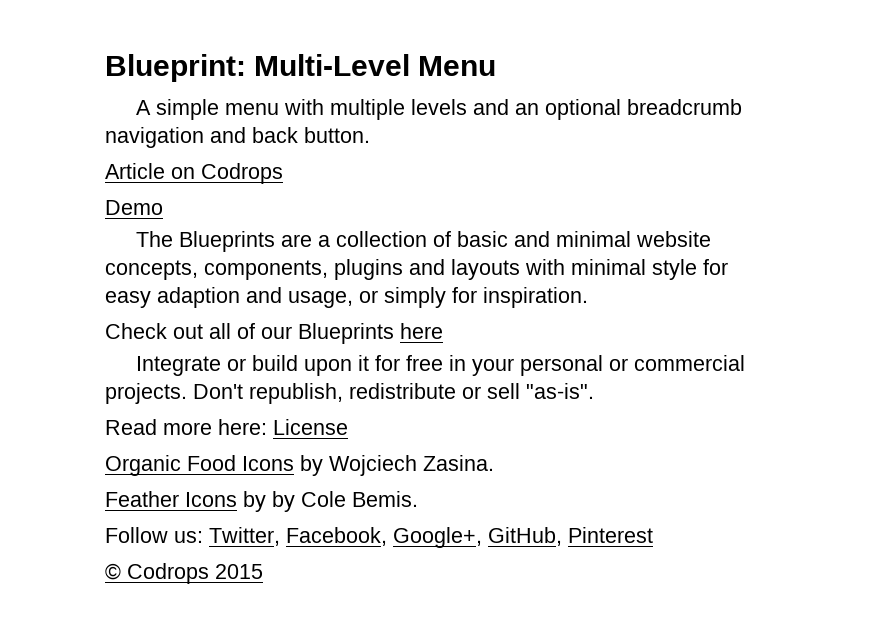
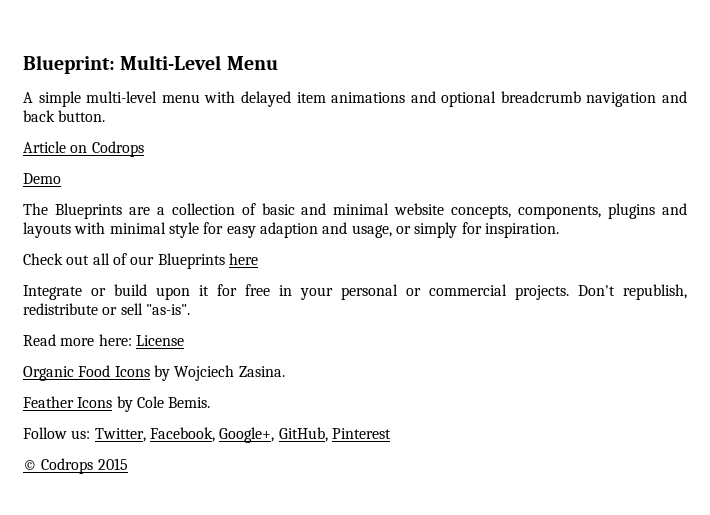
(219, 109) none -> [86,91,158,103] multi-level
[329,99,539,120] multiple levels and an -> [240,91,436,107] delayed item animations and
[272,491,295,512] by -> (133, 404) none

